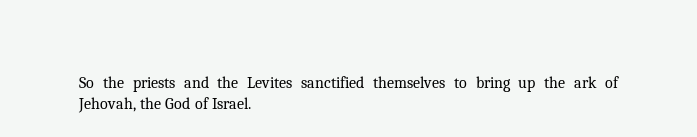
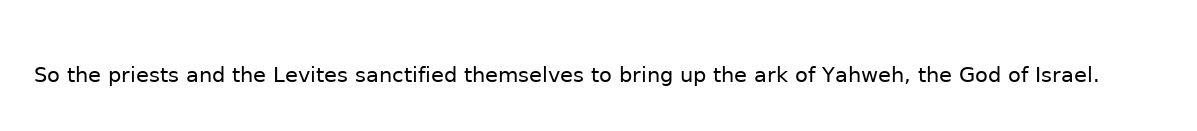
[78,97,136,113] Jehovah, -> [821,66,911,84] Yahweh,

